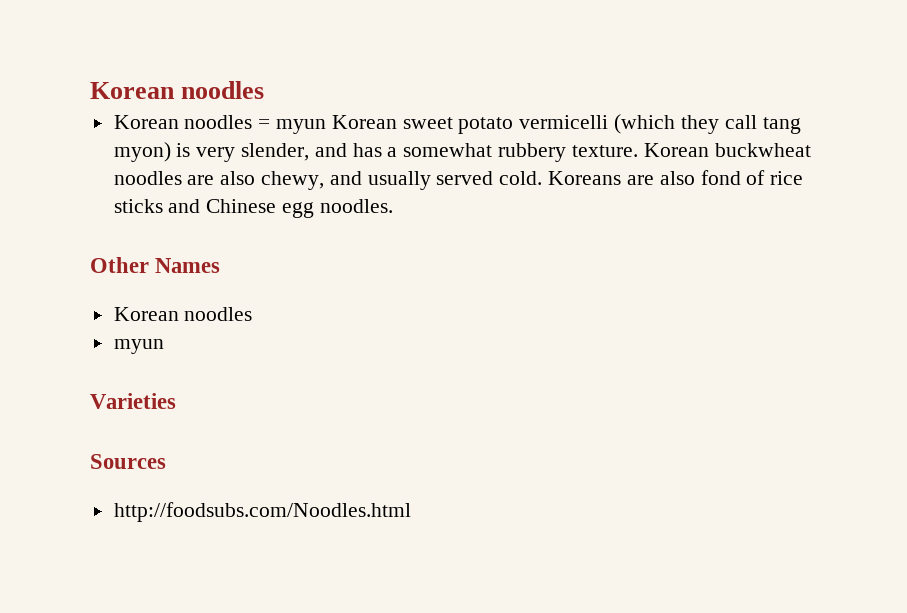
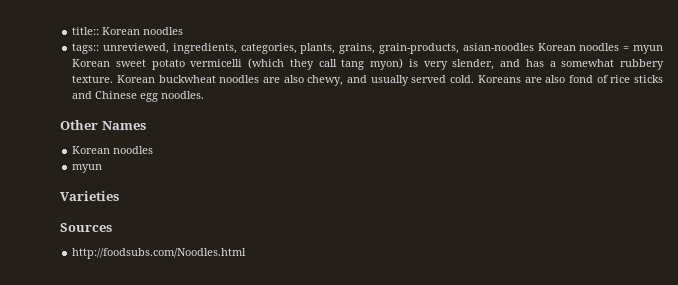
[90,81,265,99] Korean noodles // -> [72,27,184,35] [72,43,534,54] title:: Korean noodles // tags:: unreviewed, ingredients, categories, plants, grains, grain-products, asian-noodles

